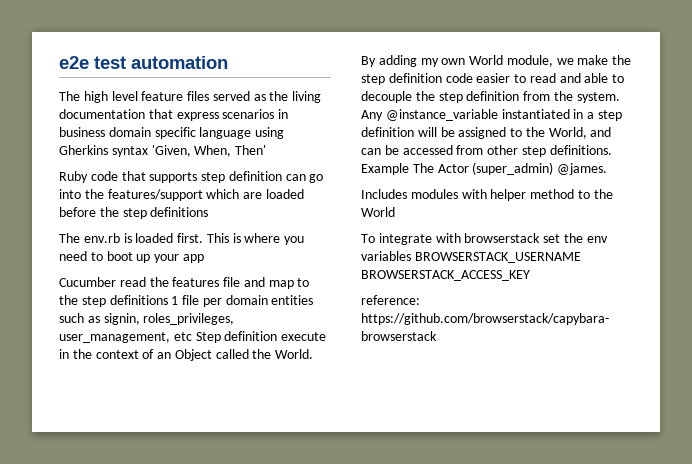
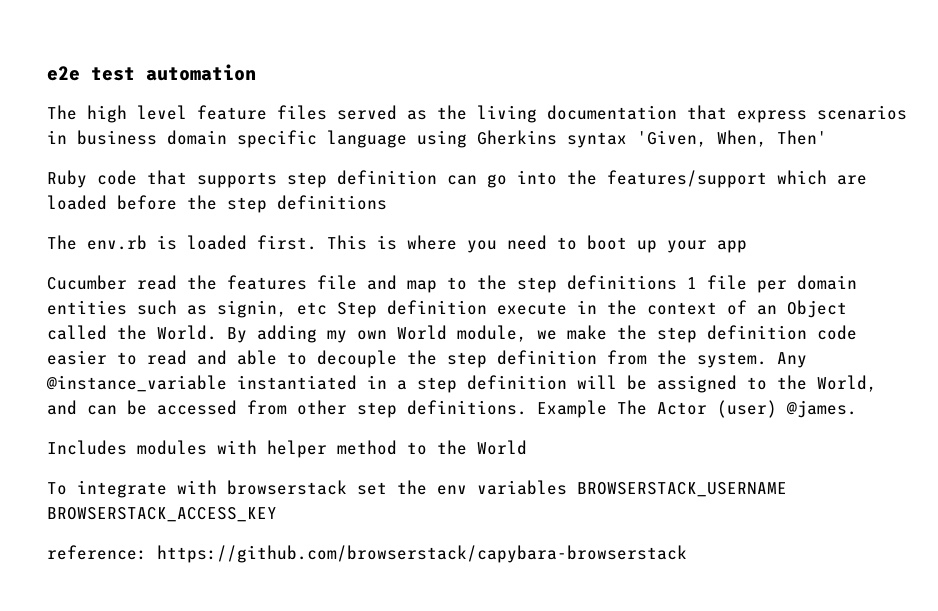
[143,313,235,325] [59,332,170,343] roles_privileges, user_management, -> (287, 309) none
[472,162,554,175] (super_admin) -> [717,400,777,418] (user)

